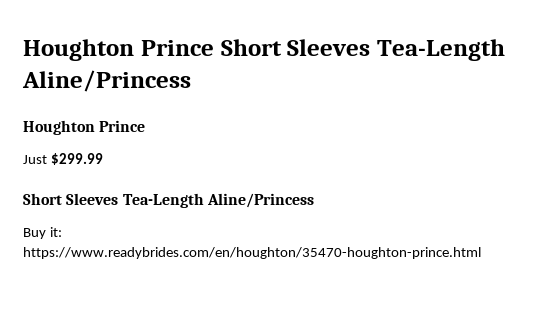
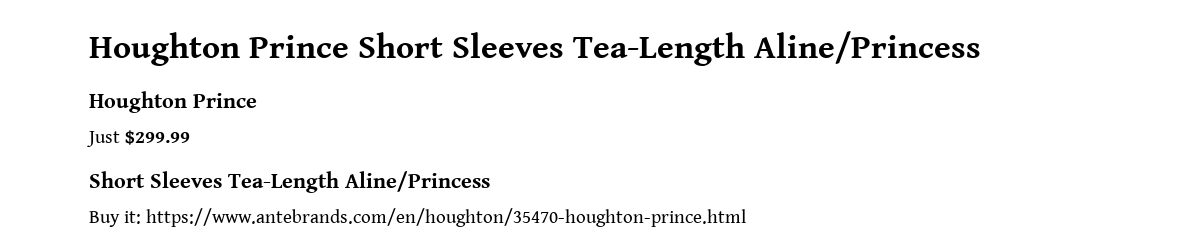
[23,247,481,259] https://www.readybrides.com/en/houghton/35470-houghton-prince.html -> [145,208,746,227] https://www.antebrands.com/en/houghton/35470-houghton-prince.html

